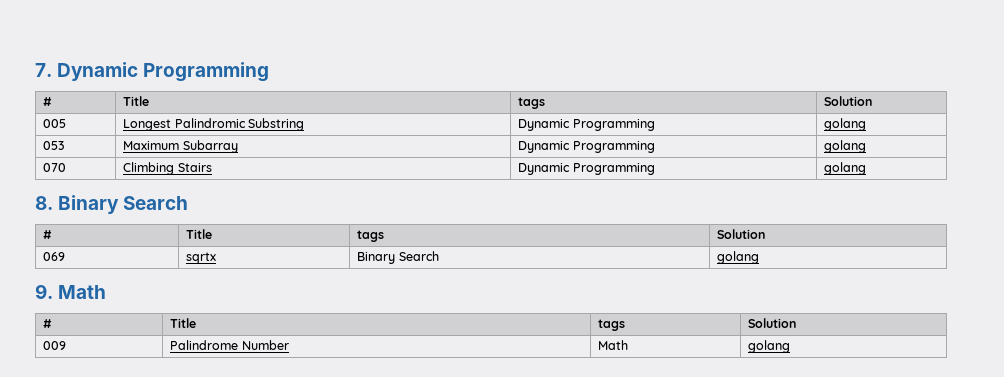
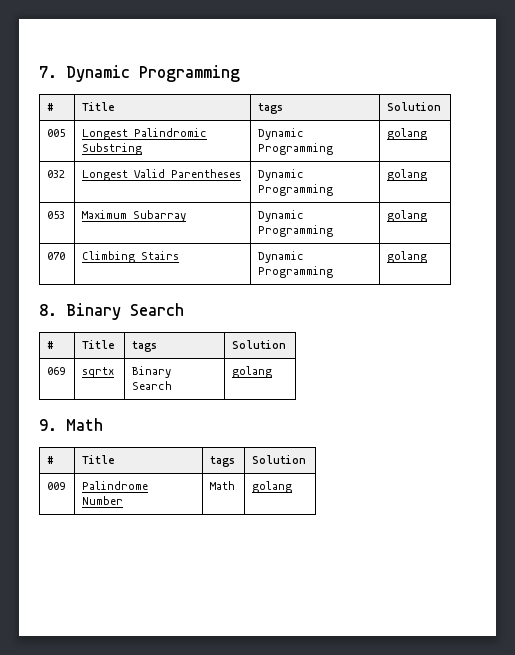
(867, 124) none -> [47,170,66,178] [82,169,242,181] [258,169,305,181] [258,184,334,196] [387,169,428,181] // 032 | Longest Valid Parentheses | Dynamic Programming | golang

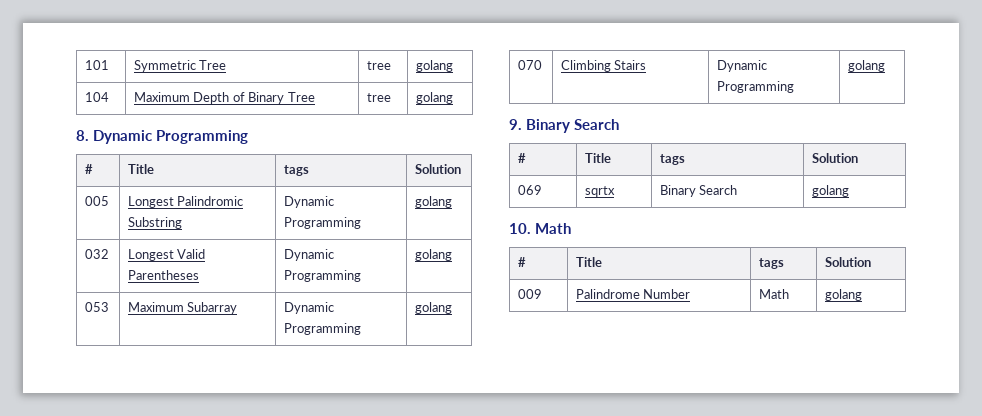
[39,66,57,78] 7. -> [85,60,110,70] [134,60,227,72] [367,61,392,70] [416,60,454,72] [85,92,110,102] [134,92,315,104] [367,93,392,102] [416,92,454,104] [76,130,89,141] 101 | Symmetric Tree | tree | golang // 104 | Maximum Depth of Binary Tree | tree | golang // 8.
[39,304,57,316] 8. -> [509,119,522,130] 9.
[39,419,57,431] 9. -> [509,223,531,234] 10.

